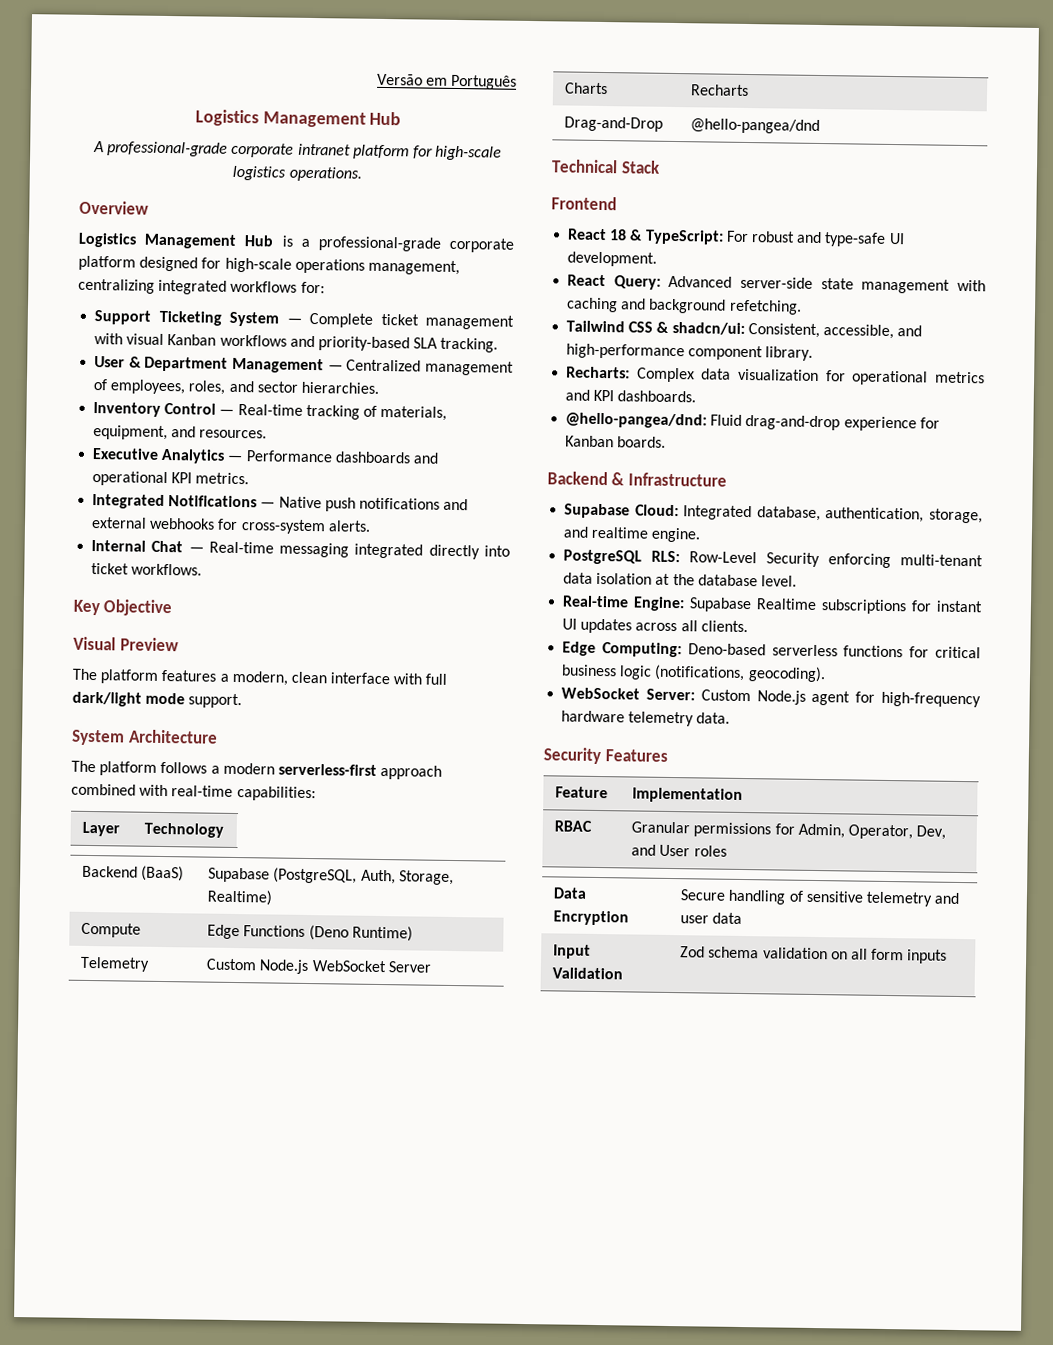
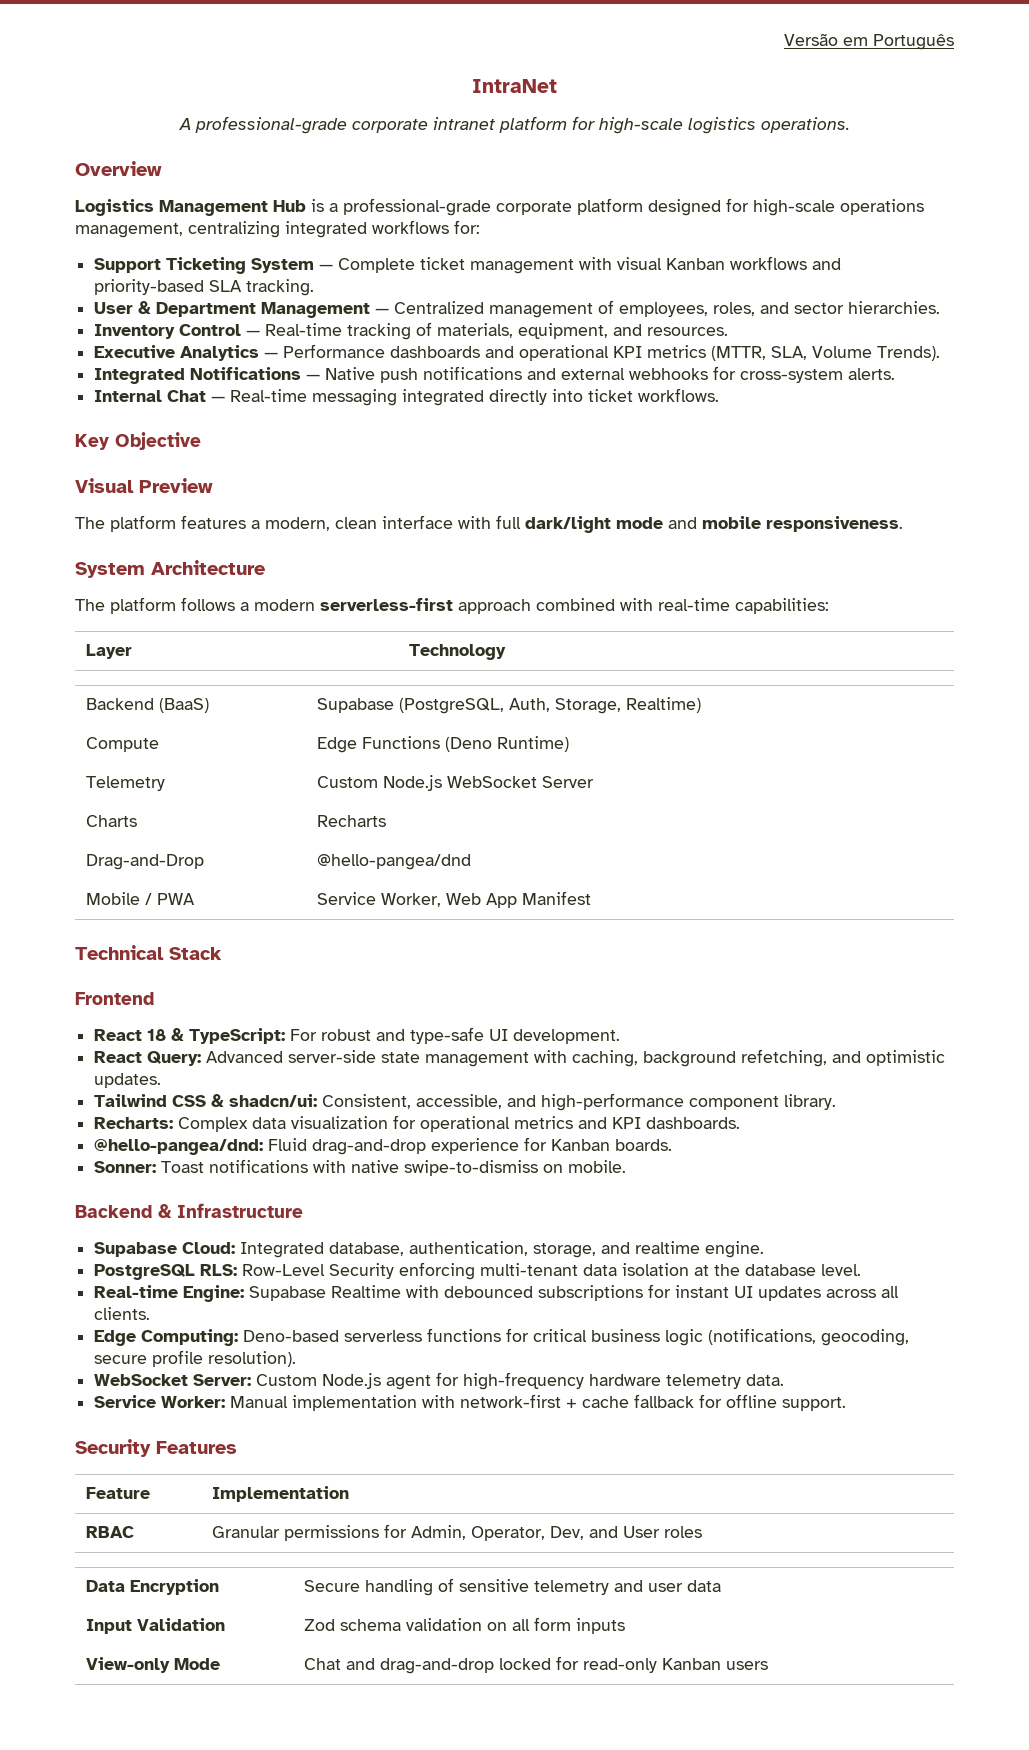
[194,109,402,128] Logistics Management Hub -> [472,79,557,93] IntraNet
[195,472,250,485] metrics. -> [647,345,941,361] metrics (MTTR, SLA, Volume Trends).
[188,693,243,709] support. -> [668,516,903,532] and mobile responsiveness.
(821, 126) none -> [86,892,196,905] [317,891,592,908] // Mobile / PWA | Service Worker, Web App Manifest
[566,297,802,315] caching and background refetching. -> [572,1049,946,1067] [94,1073,162,1088] caching, background refetching, and optimistic updates.
(667, 442) none -> [94,1159,627,1176] // Sonner: Toast notifications with native swipe-to-dismiss on mobile.
(818, 604) none -> [406,1285,534,1298] with debounced
[747,666,826,683] geocoding). -> [821,1329,910,1346] [94,1350,297,1367] geocoding, secure profile resolution).
(731, 718) none -> [94,1394,847,1411] // Service Worker: Manual implementation with network-first + cache fallback for offline support.
(948, 956) none -> [86,1657,221,1673] [304,1656,769,1674] // View-only Mode | Chat and drag-and-drop locked for read-only Kanban users

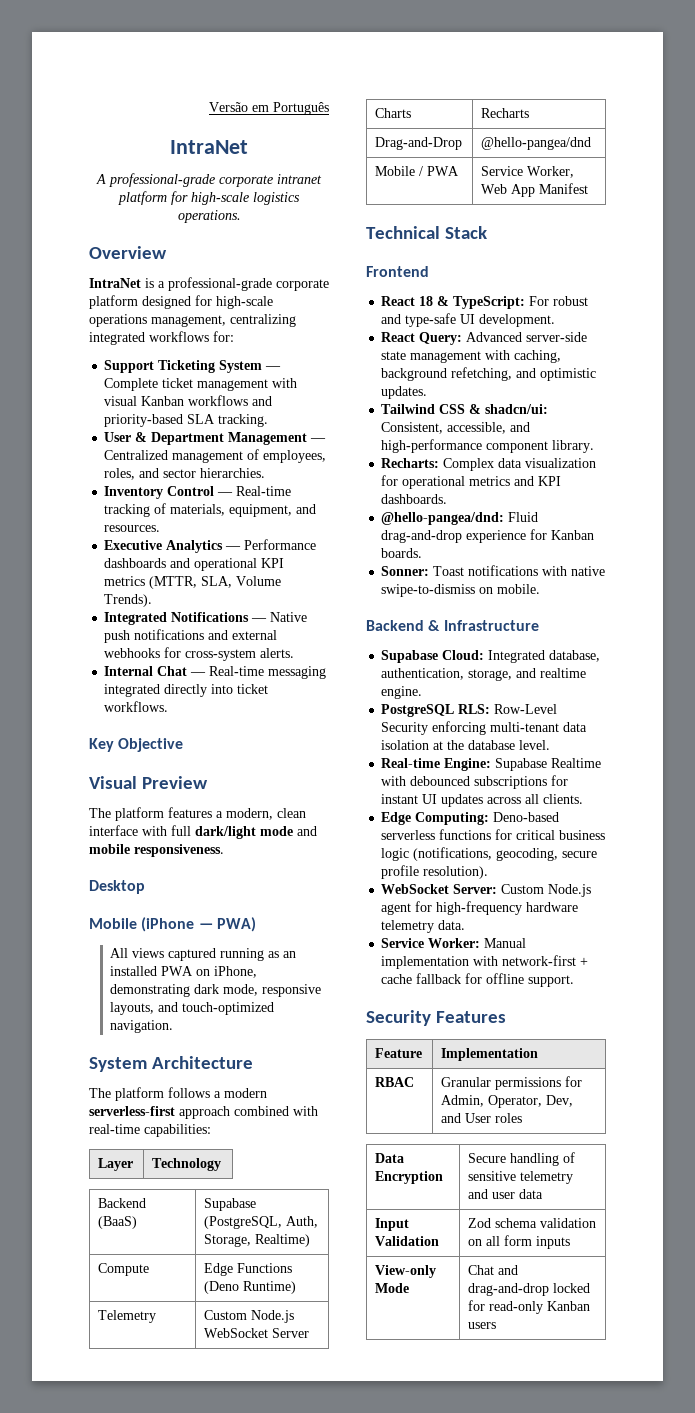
[75,199,306,216] Logistics Management Hub -> [89,278,141,288] IntraNet
(903, 524) none -> [89,880,145,894] [89,917,256,932] [110,948,297,961] [110,966,258,978] [110,984,322,997] [110,1002,275,1015] [110,1020,174,1033] // Desktop // Mobile (iPhone — PWA) // All views captured running as an installed PWA on iPhone, demonstrating dark mode, responsive layouts, and touch-optimized navigation.

